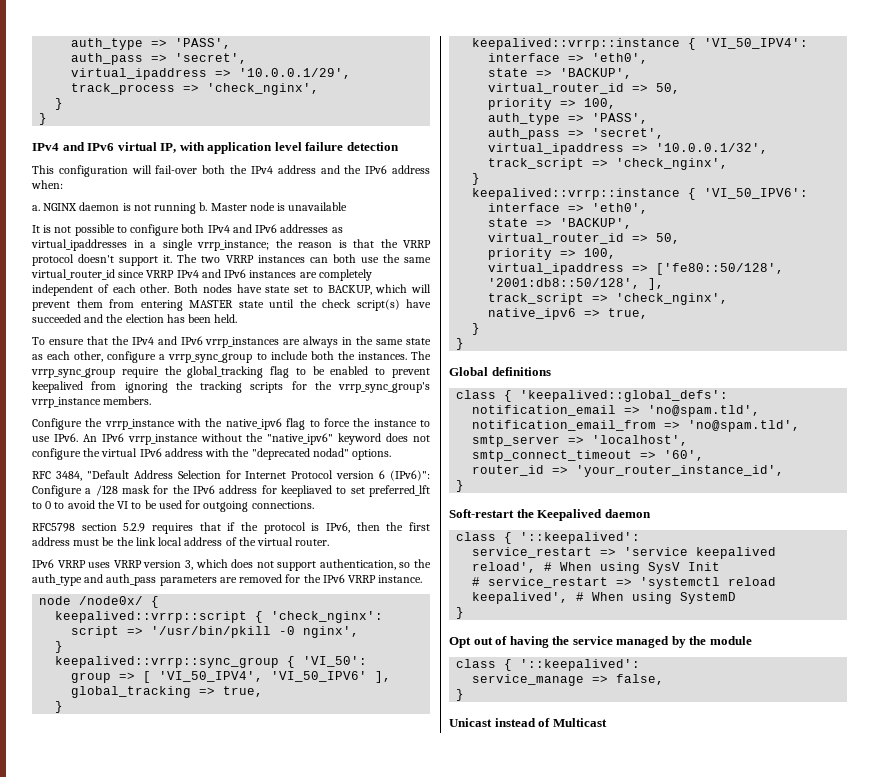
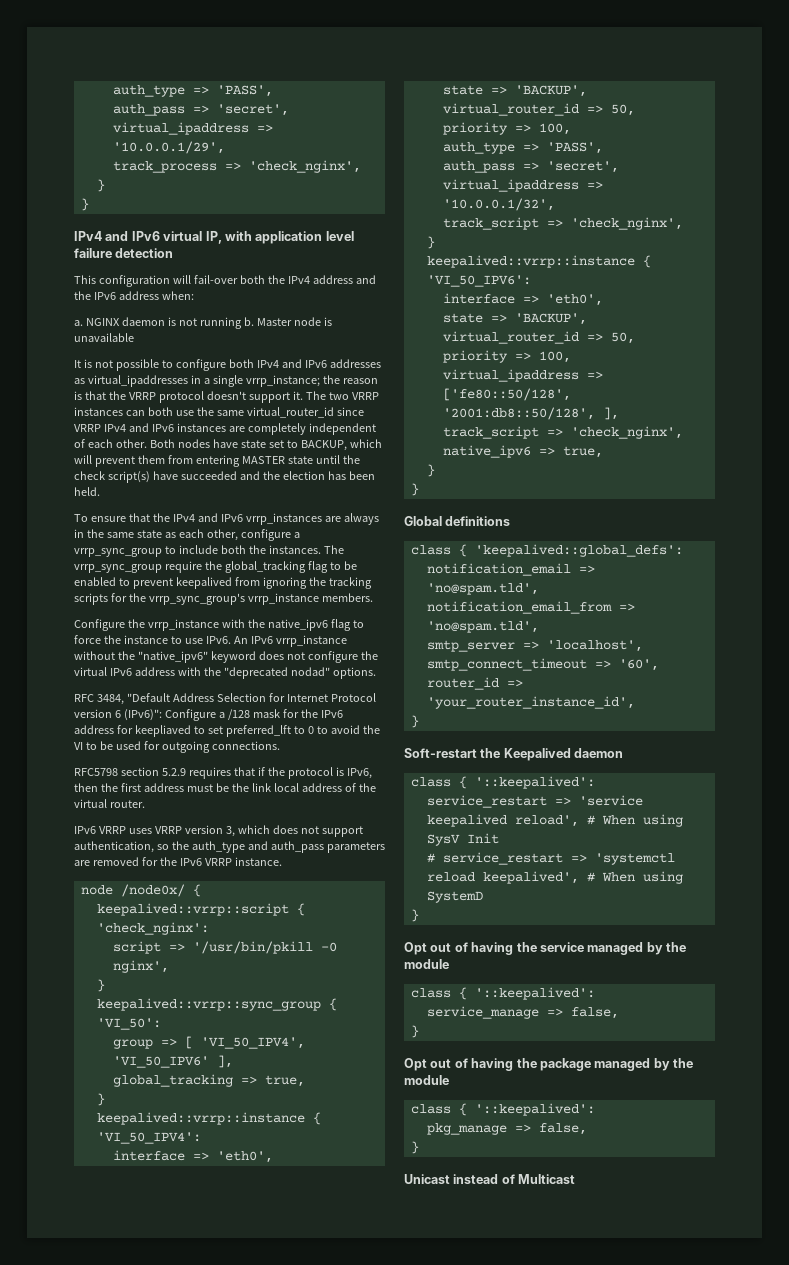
(465, 695) none -> [404,1058,693,1071] [404,1075,449,1085] [410,1103,595,1116] [426,1123,587,1135] [410,1141,419,1154] // Opt out of having the package managed by the module // class { '::keepalived': // pkg_manage => false, // }

